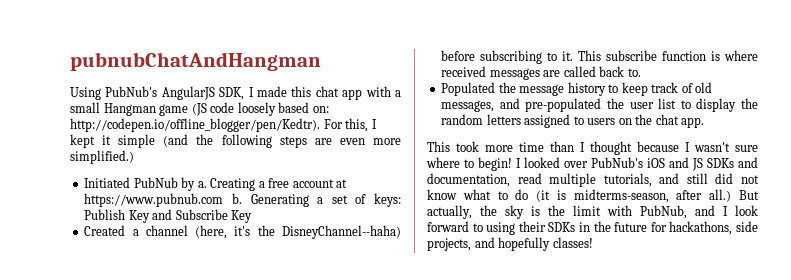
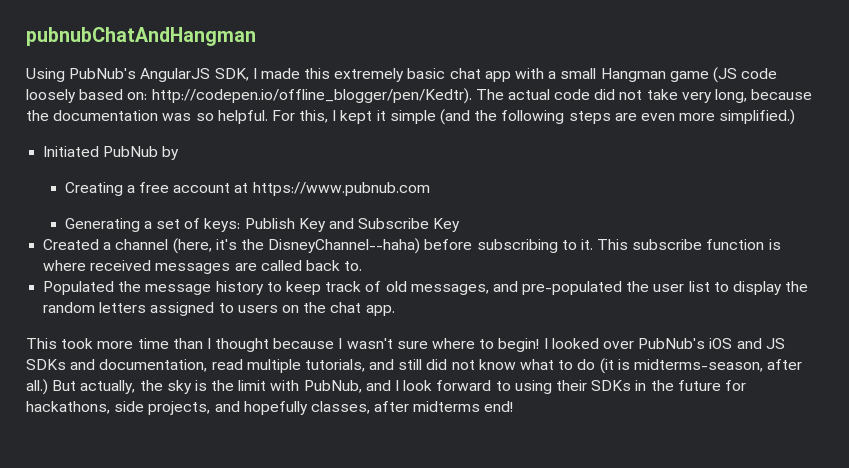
(312, 91) none -> [334,68,446,82] extremely basic
(320, 125) none -> [475,89,813,103] [26,110,268,124] The actual code did not take very long, because the documentation was so helpful.
[197,181,207,188] a. -> (180, 153) //
[231,193,242,204] b. -> (430, 189) //
[552,237,593,248] classes! -> [310,401,514,414] classes, after midterms end!

